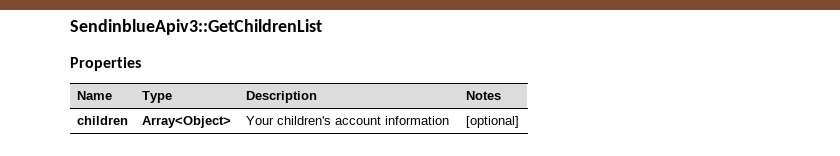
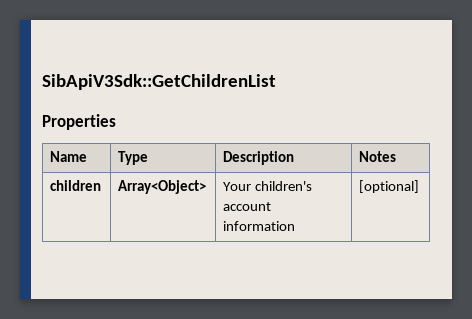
[70,19,322,35] SendinblueApiv3::GetChildrenList -> [42,74,276,90] SibApiV3Sdk::GetChildrenList

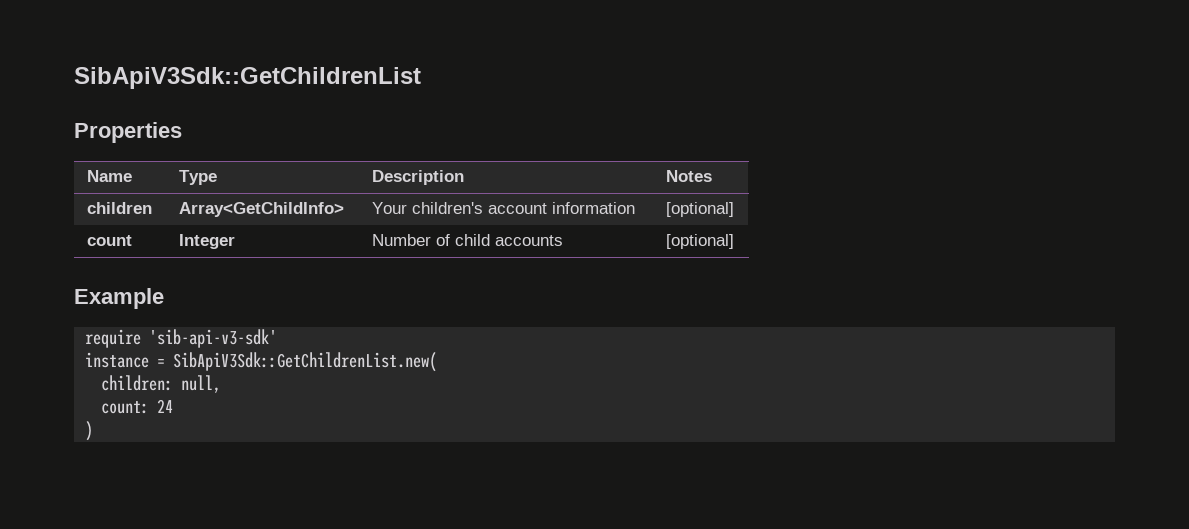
[118,180,207,194] Array<Object> -> [179,202,345,217] Array<GetChildInfo>
(420, 186) none -> [87,235,133,246] [179,234,236,249] [372,234,564,246] [666,234,735,249] [74,288,164,309] [85,329,278,348] [85,352,438,372] [101,375,222,393] [101,399,174,414] [85,421,94,441] // count | Integer | Number of child accounts | [optional] // Example // require 'sib-api-v3-sdk' // instance = SibApiV3Sdk::GetChildrenList.new( // children: null, // count: 24 // )

